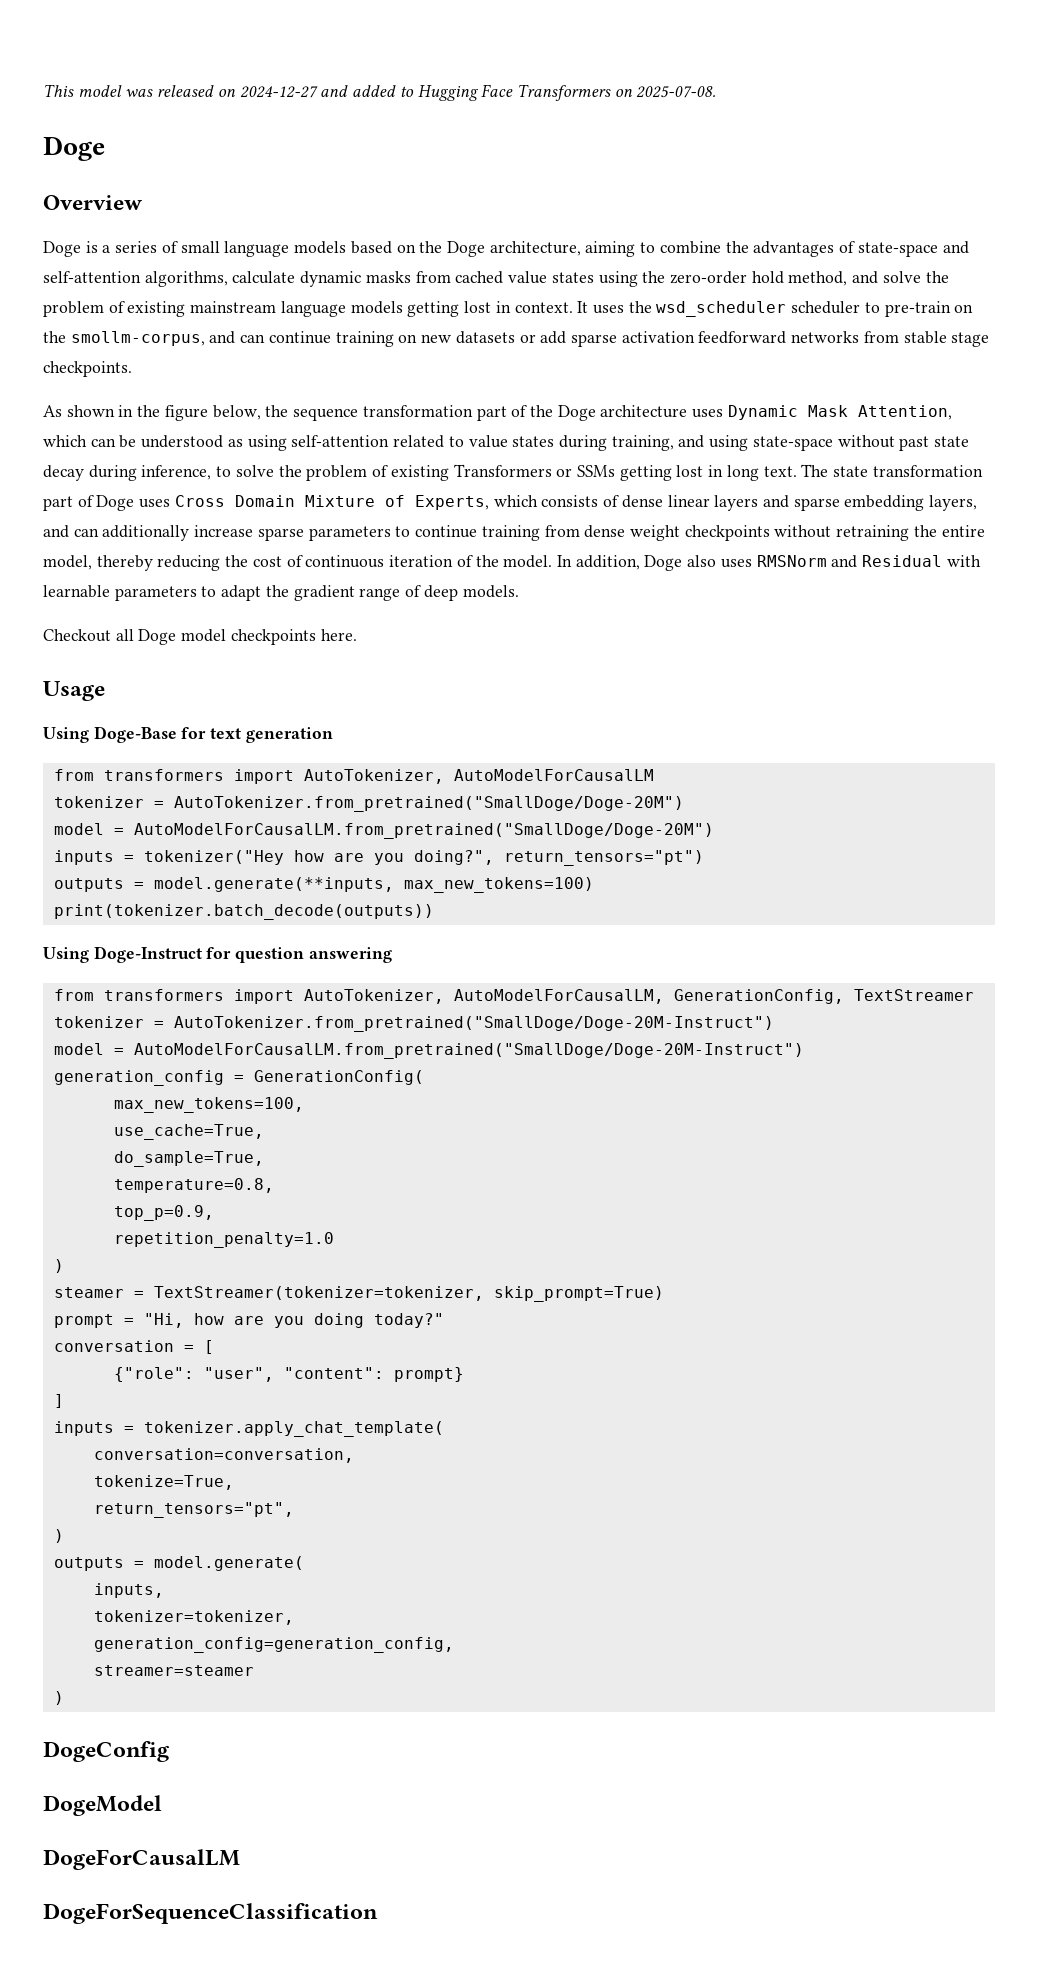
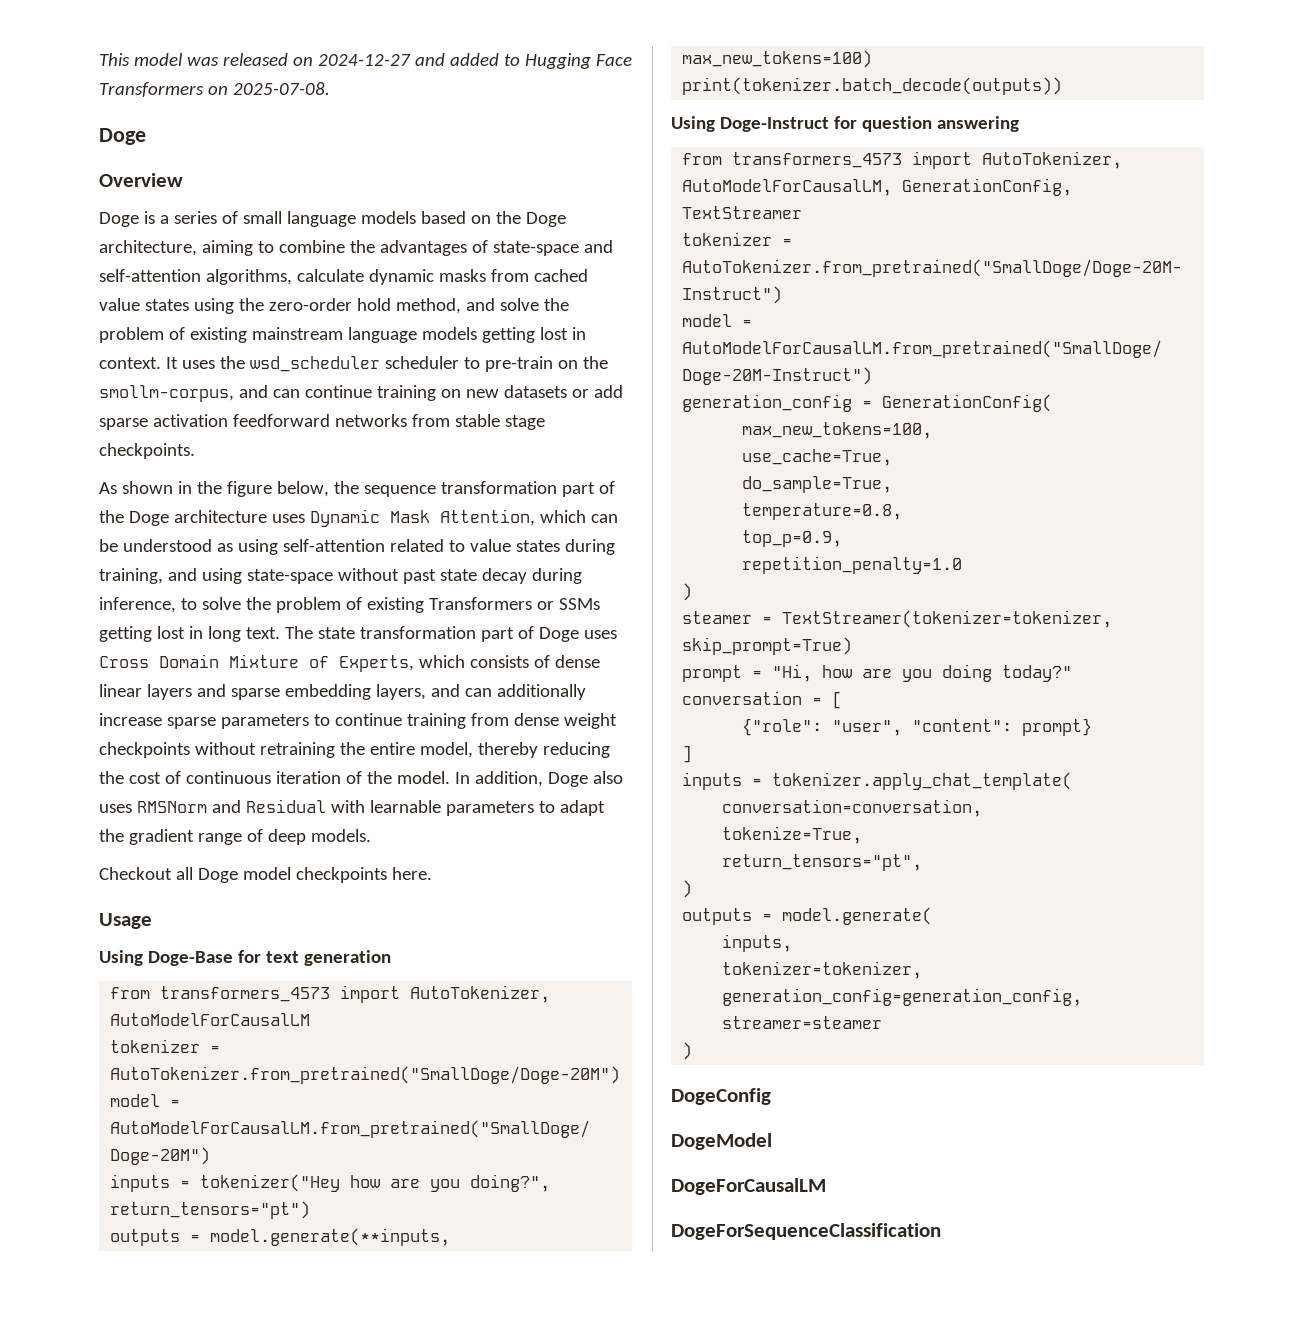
[103,769,224,781] transformers -> [160,986,331,1002] transformers_4573
[103,989,224,1001] transformers -> [732,152,903,168] transformers_4573

